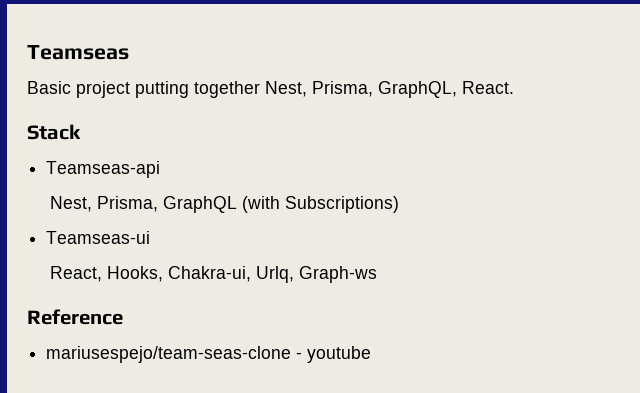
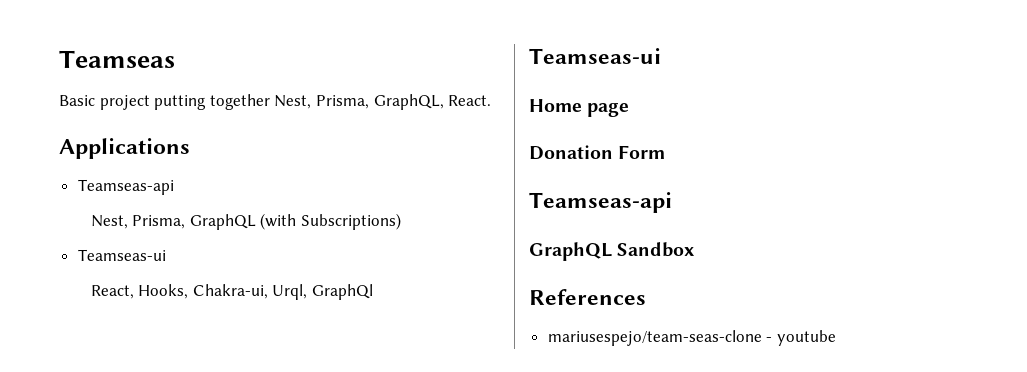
[27,124,81,140] Stack -> [59,138,190,159] Applications
[255,266,377,283] [27,309,123,325] Urlq, Graph-ws // Reference -> [272,284,373,300] [529,48,661,64] [529,99,630,117] [529,145,666,160] [529,192,672,213] [529,242,696,261] [529,289,646,305] Urql, GraphQl // Teamseas-ui // Home page // Donation Form // Teamseas-api // GraphQL Sandbox // References

